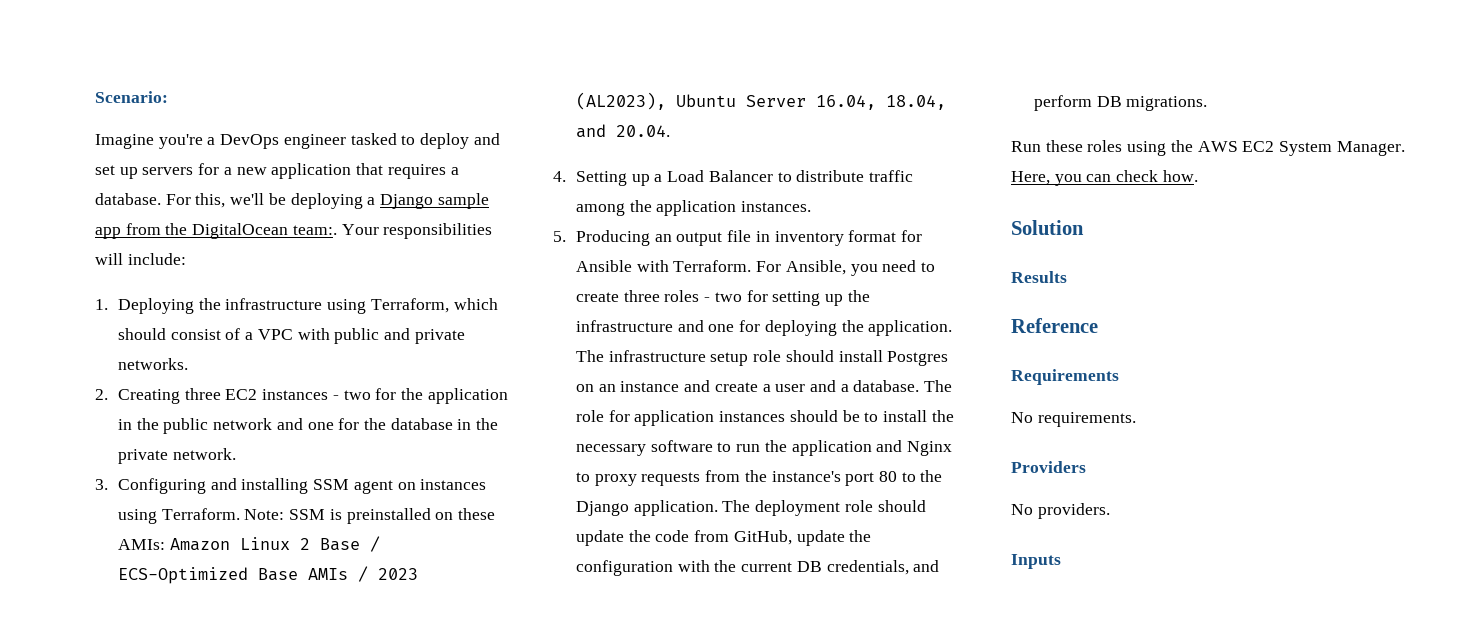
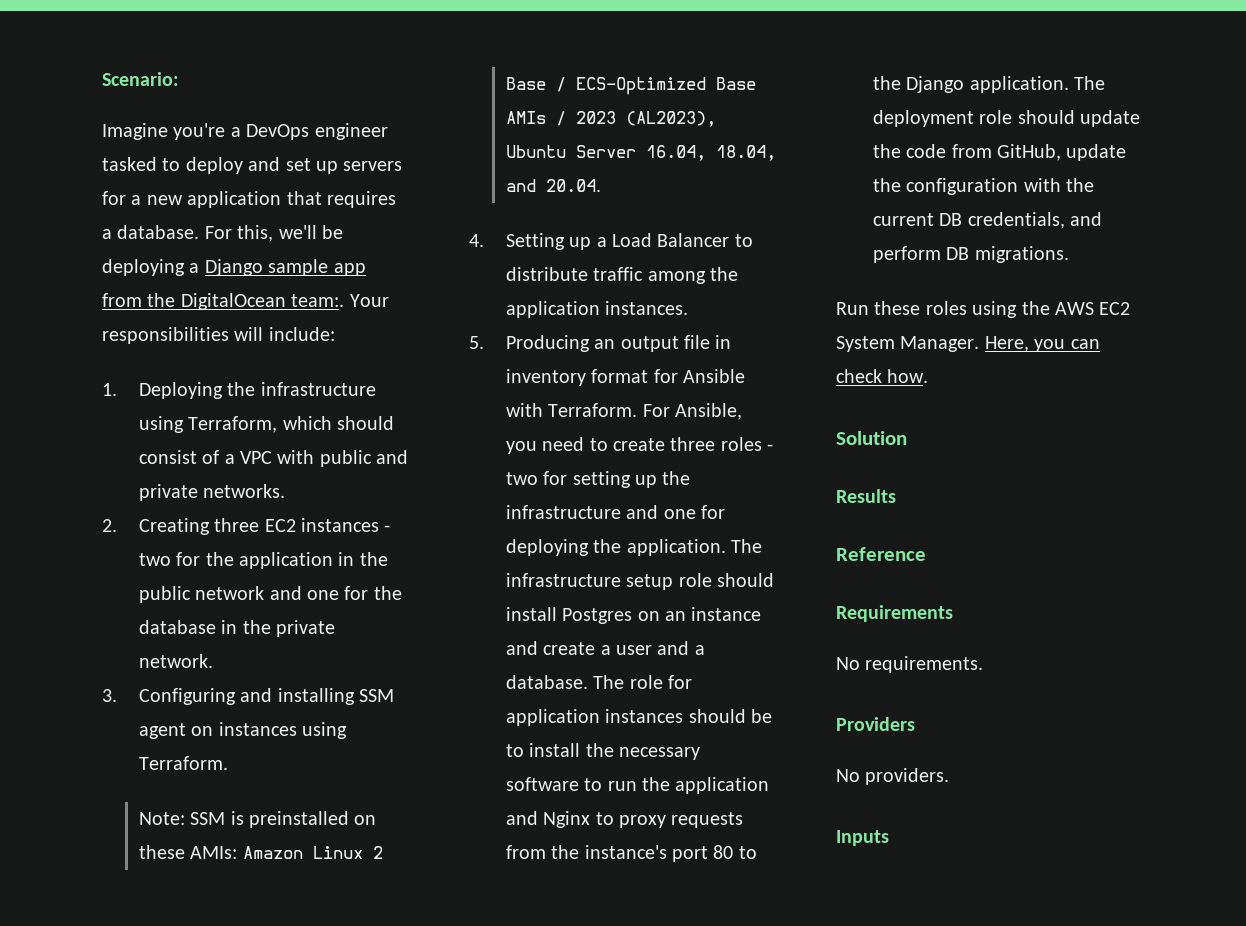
(240, 514) none -> (228, 763) //

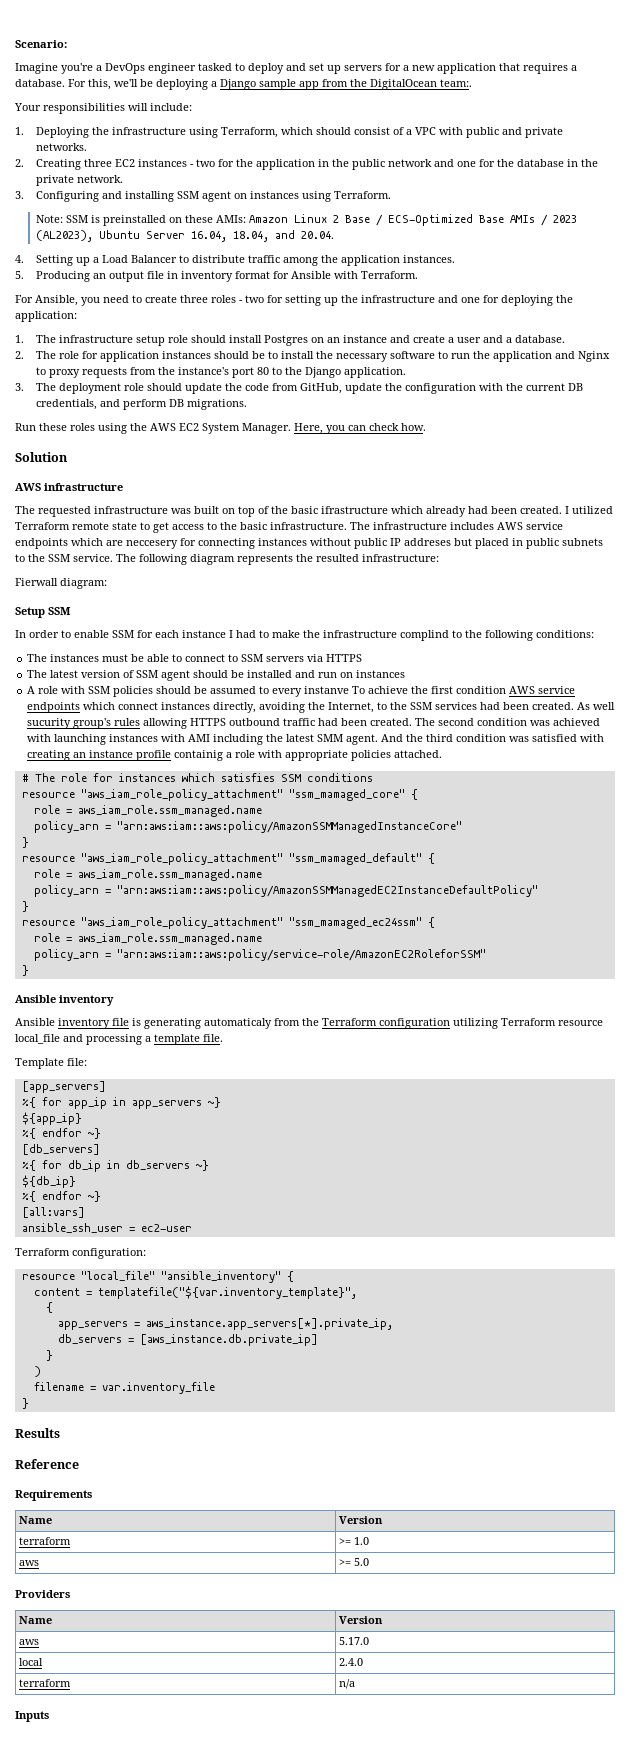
(345, 300) none -> (472, 83) //
(638, 410) none -> (418, 275) //
[626,539,726,556] application. -> [15,311,77,322] [15,335,24,343] application: // 1.
(588, 682) none -> [15,351,24,359] // 2.
(1069, 84) none -> [15,383,24,391] // 3.
[836,489,896,503] [836,547,926,561] [836,605,953,622] [836,656,984,673] [836,717,915,731] [836,768,950,785] Results // Reference // Requirements // No requirements. // Providers // No providers. -> [15,483,123,491] [15,506,613,517] [15,522,563,533] [15,538,603,549] [15,554,439,565] [15,578,107,589] [15,607,71,618] [15,630,594,641] [27,654,363,662] [27,670,406,681] [27,686,576,697] [27,702,616,713] [27,718,601,729] [27,734,605,745] [27,750,443,761] [21,773,373,782] [21,789,418,801] [33,805,262,817] [33,821,462,833] [21,837,29,848] [21,853,435,865] [33,869,262,881] [33,885,538,897] [21,901,29,912] [21,917,435,929] [33,933,262,945] [33,949,486,961] [21,965,29,976] [15,995,114,1006] [15,1018,603,1029] [15,1034,223,1045] [15,1058,87,1069] [21,1081,106,1093] [21,1097,221,1109] [21,1112,82,1125] [21,1128,101,1139] [21,1144,100,1155] [21,1160,209,1172] [21,1175,76,1188] [21,1191,101,1202] [21,1207,85,1218] [21,1223,192,1233] [15,1248,146,1259] [21,1271,294,1283] [33,1286,357,1299] [45,1302,53,1313] [57,1318,393,1330] [57,1334,318,1346] [45,1350,53,1361] [33,1366,41,1377] [33,1382,215,1394] [21,1398,29,1409] [15,1428,60,1438] [15,1459,79,1469] [15,1490,92,1501] [19,1516,53,1524] [339,1516,384,1524] [19,1537,72,1545] [339,1537,370,1545] [19,1560,40,1566] [339,1558,370,1566] [15,1590,70,1598] [19,1616,53,1624] [339,1616,384,1624] [19,1639,40,1645] [339,1637,370,1645] [19,1658,44,1666] [339,1658,364,1666] [19,1679,72,1687] [339,1679,356,1689] AWS infrastructure // The requested infrastructure was built on top of the basic ifrastructure which already had been created. I utilized Terraform remote state to get access to the basic infrastructure. The infrastructure includes AWS service endpoints which are neccesery for connecting instances without public IP addreses but placed in public subnets to the SSM service. The following diagram represents the resulted infrastructure: // Fierwall diagram: // Setup SSM // In order to enable SSM for each instance I had to make the infrastructure complind to the following conditions: // The instances must be able to connect to SSM servers via HTTPS // The latest version of SSM agent should be installed and run on instances // A role with SSM policies should be assumed to every instanve To achieve the first condition AWS service endpoints which connect instances directly, avoiding the Internet, to the SSM services had been created. As well sucurity group's rules allowing HTTPS outbound traffic had been created. The second condition was achieved with launching instances with AMI including the latest SMM agent. And the third condition was satisfied with creating an instance profile containig a role with appropriate policies attached. // # The role for instances which satisfies SSM conditions // resource "aws_iam_role_policy_attachment" "ssm_mamaged_core" { // role = aws_iam_role.ssm_managed.name // policy_arn = "arn:aws:iam::aws:policy/AmazonSSMManagedInstanceCore" // } // resource "aws_iam_role_policy_attachment" "ssm_mamaged_default" { // role = aws_iam_role.ssm_managed.name // policy_arn = "arn:aws:iam::aws:policy/AmazonSSMManagedEC2InstanceDefaultPolicy" // } // resource "aws_iam_role_policy_attachment" "ssm_mamaged_ec24ssm" { // role = aws_iam_role.ssm_managed.name // policy_arn = "arn:aws:iam::aws:policy/service-role/AmazonEC2RoleforSSM" // } // Ansible inventory // Ansible inventory file is generating automaticaly from the Terraform configuration utilizing Terraform resource local_file and processing a template file. // Template file: // [app_servers] // %{ for app_ip in app_servers ~} // ${app_ip} // %{ endfor ~} // [db_servers] // %{ for db_ip in db_servers ~} // ${db_ip} // %{ endfor ~} // [all:vars] // ansible_ssh_user = ec2-user // Terraform configuration: // resource "local_file" "ansible_inventory" { // content = templatefile("${var.inventory_template}", // { // app_servers = aws_instance.app_servers[*].private_ip, // db_servers = [aws_instance.db.private_ip] // } // ) // filename = var.inventory_file // } // Results // Reference // Requirements // Name | Version // terraform | >= 1.0 // aws | >= 5.0 // Providers // Name | Version // aws | 5.17.0 // local | 2.4.0 // terraform | n/a

